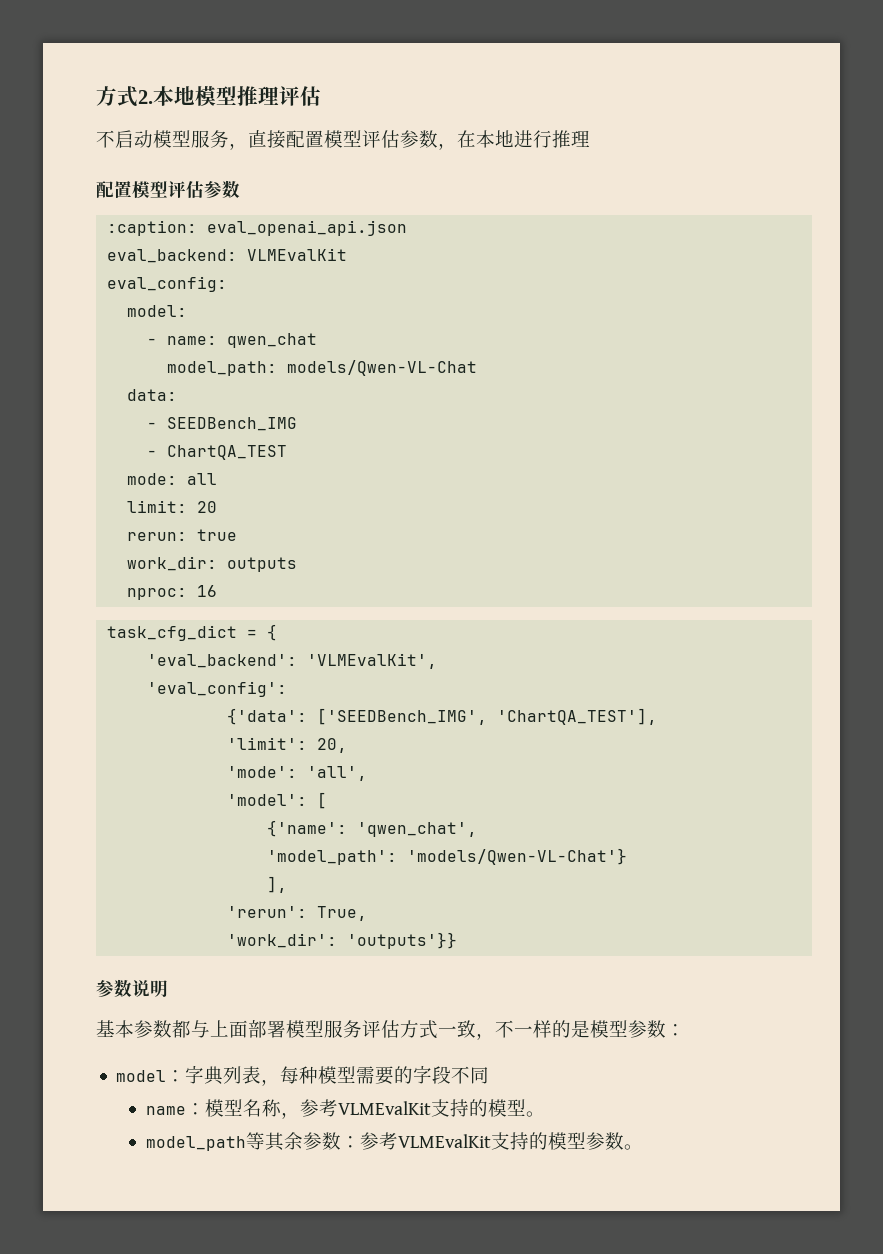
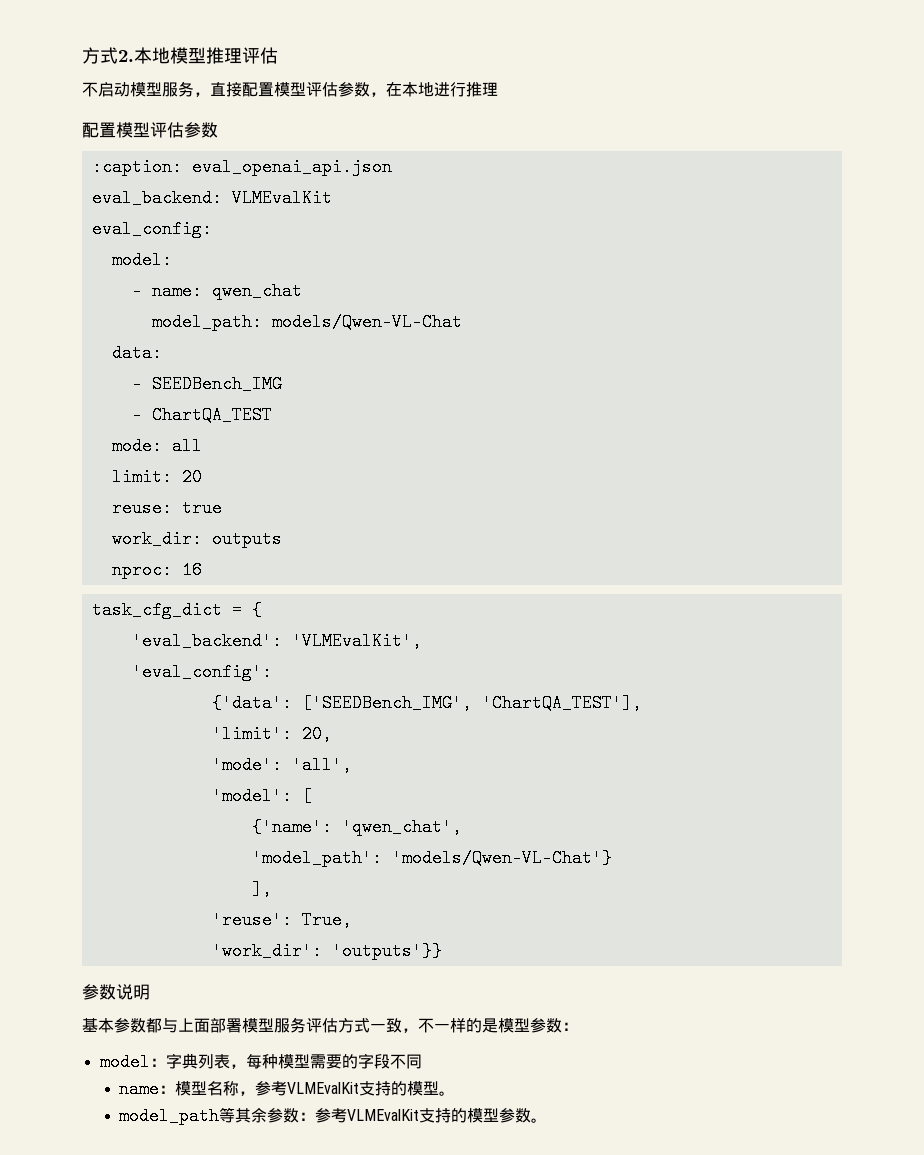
[127,532,188,541] rerun: -> [111,499,172,517] reuse:
[227,906,308,918] 'rerun': -> [211,911,292,929] 'reuse':

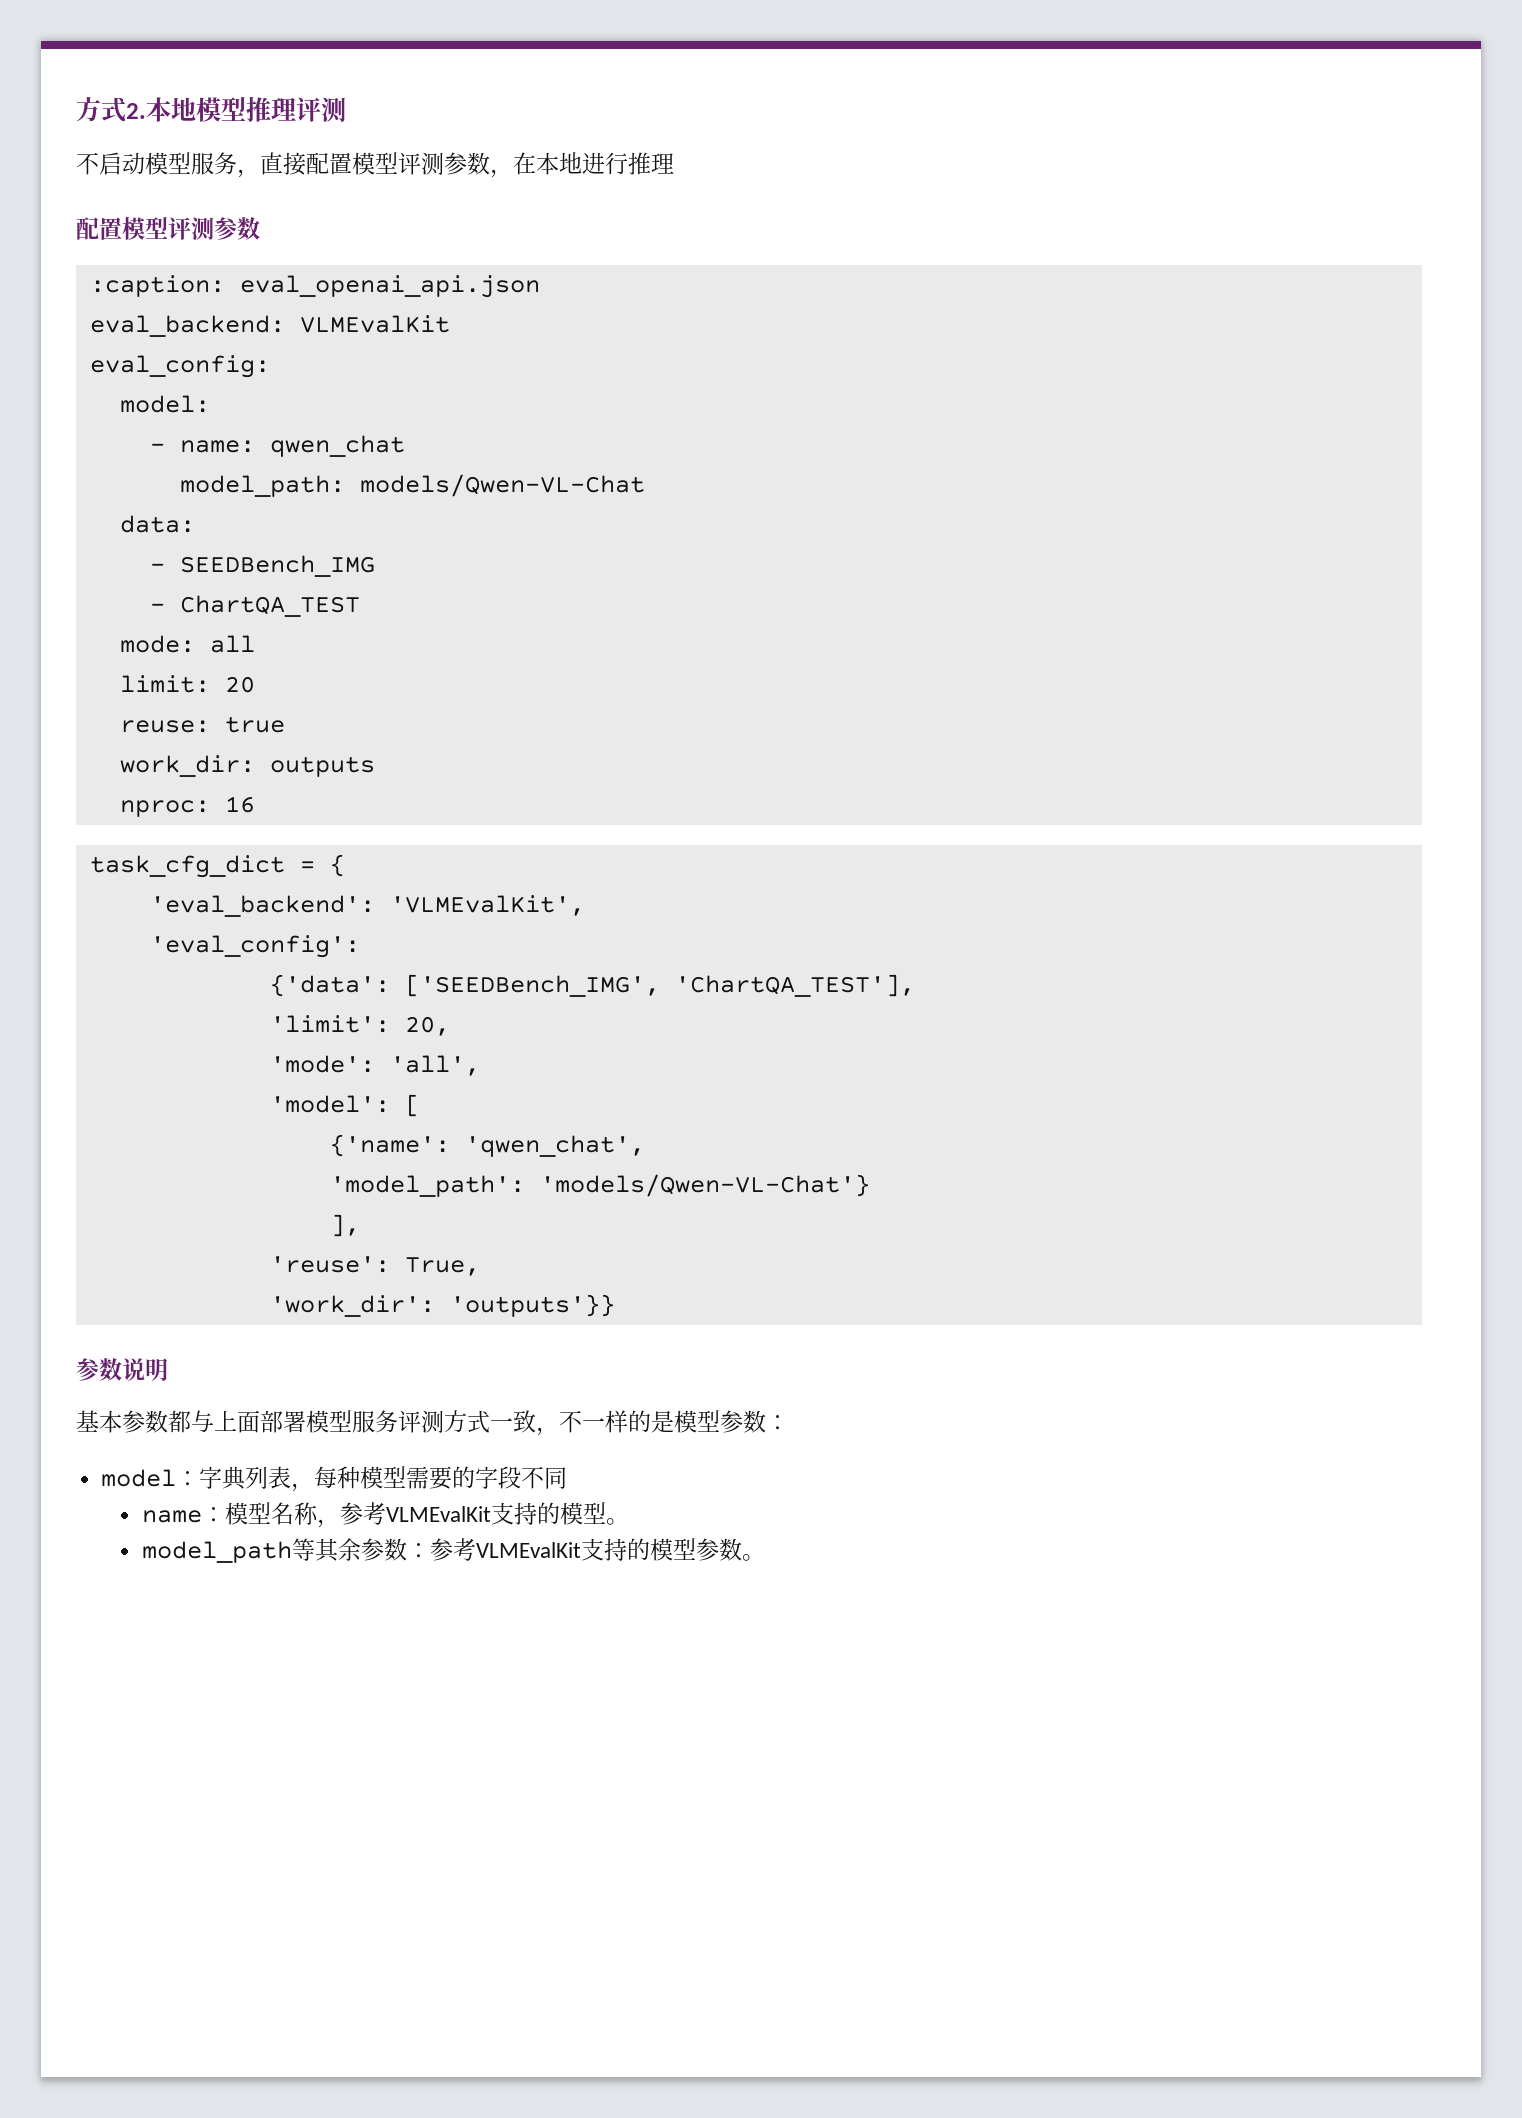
[260,47,278,64] 估 -> [321,97,346,122] 测
[322,82,338,97] 估 -> [421,152,444,175] 测
[167,122,184,138] 估 -> [191,217,214,240] 测
[322,1018,338,1033] 估 -> [421,1410,444,1433] 测

